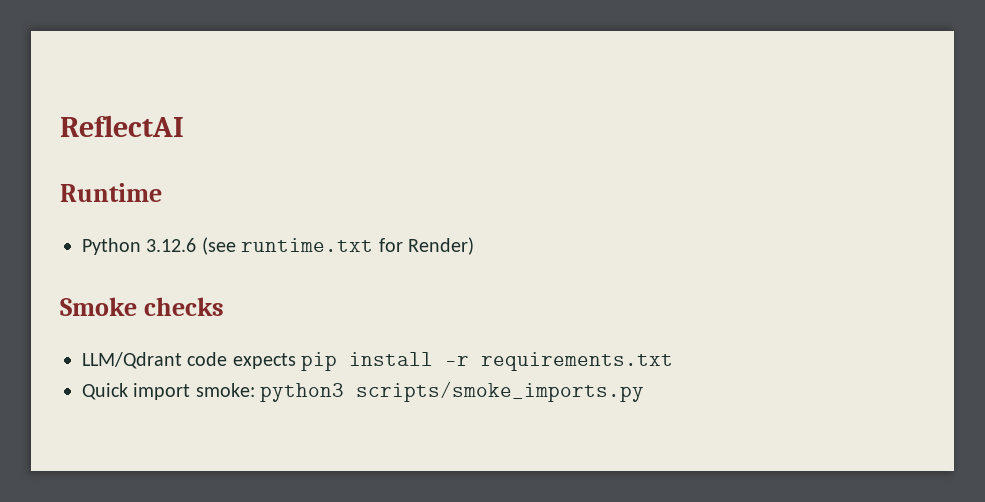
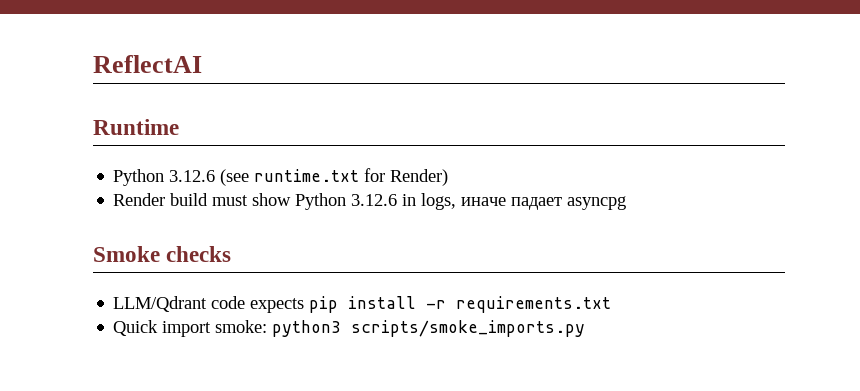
(474, 246) none -> [113,193,627,210] // Render build must show Python 3.12.6 in logs, иначе падает asyncpg

